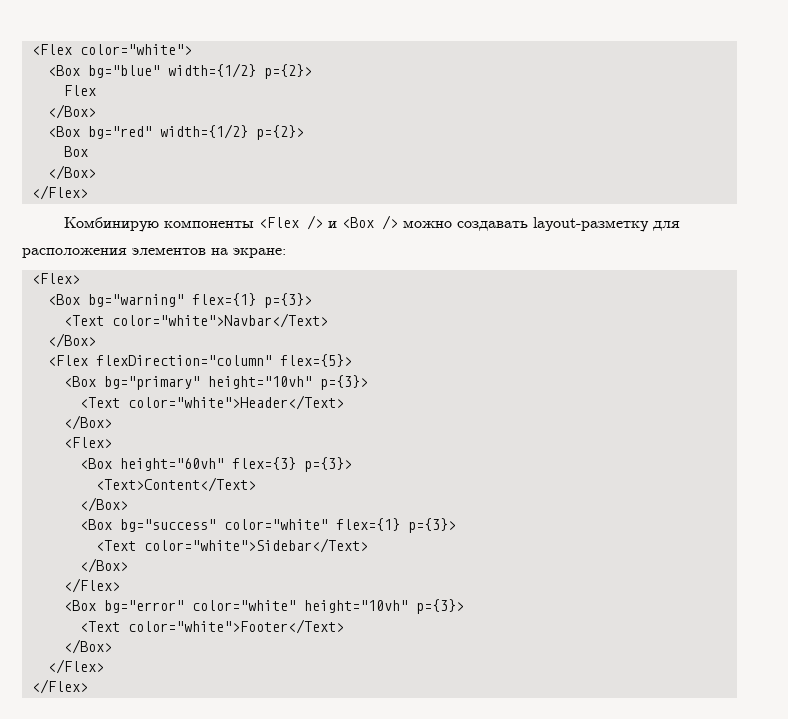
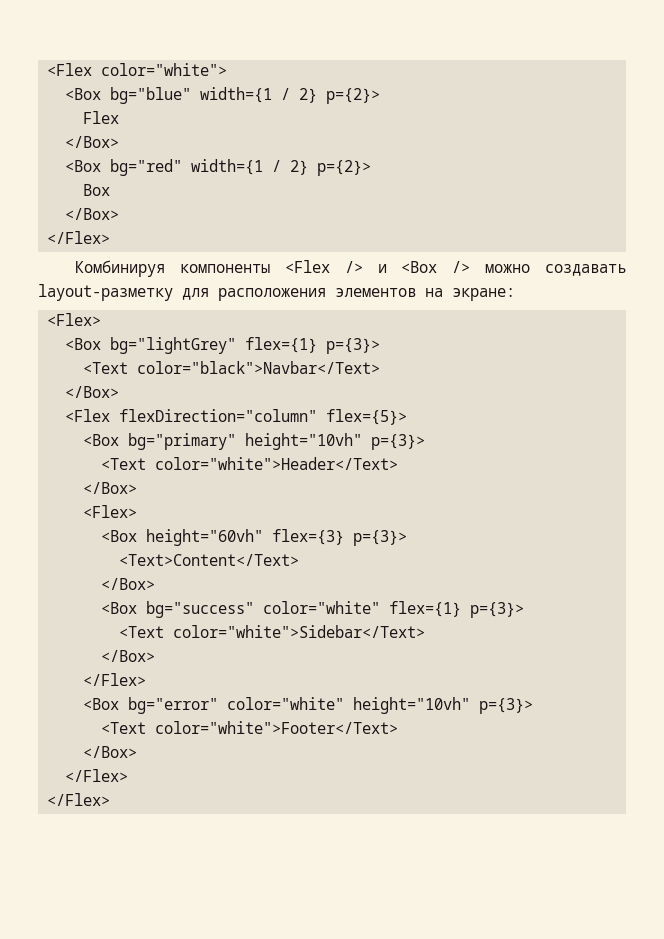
[167,63,256,78] width={1/2} -> [200,87,318,103] width={1 / 2}
[159,124,248,139] width={1/2} -> [191,159,309,175] width={1 / 2}
[63,217,159,232] Комбинирую -> [75,260,166,277] Комбинируя
[87,293,312,308] [63,313,328,328] bg="warning" flex={1} p={3}> // <Text color="white">Navbar</Text> -> [110,337,381,354] [83,361,381,374] bg="lightGrey" flex={1} p={3}> // <Text color="black">Navbar</Text>

